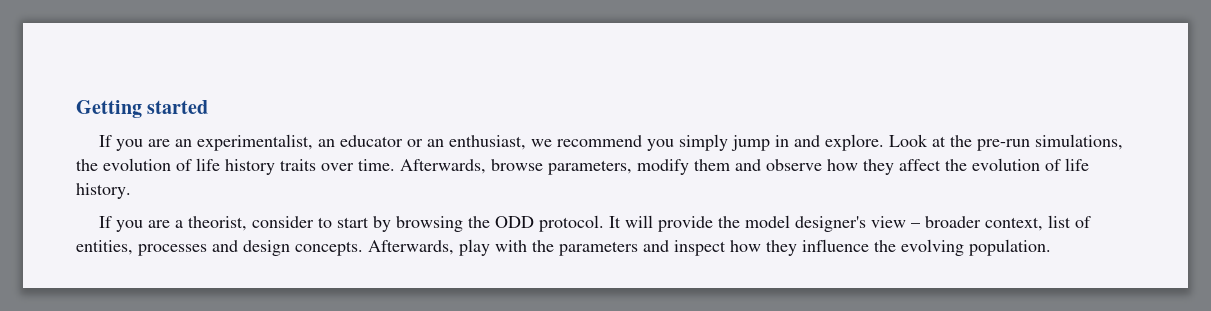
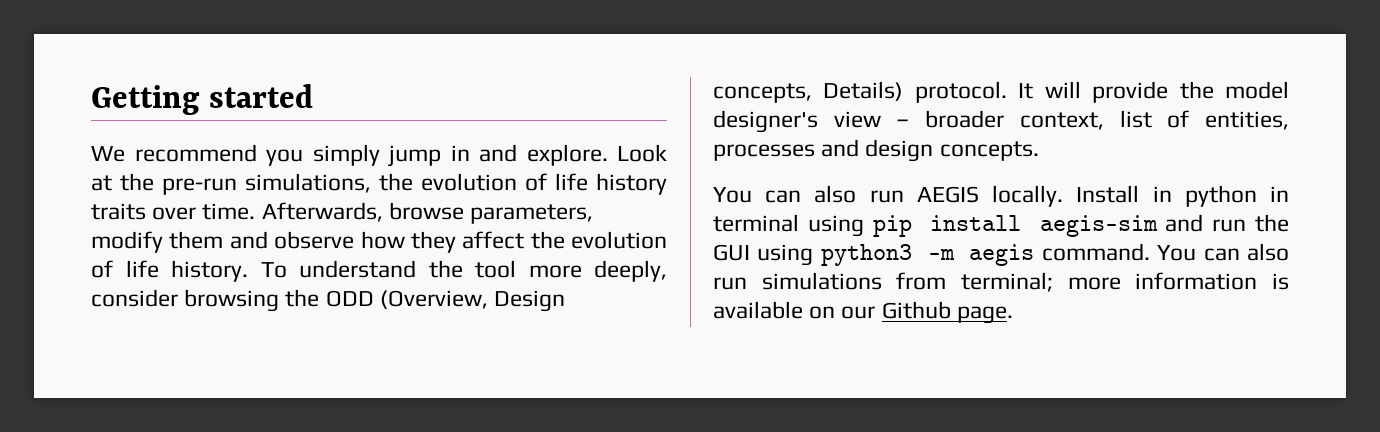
[99,134,553,151] If you are an experimentalist, an educator or an enthusiast, we -> [91,146,125,162] We
[99,216,535,232] // If you are a theorist, consider to start by browsing the ODD -> [260,260,667,282] [91,289,566,312] [713,81,904,103] To understand the tool more deeply, consider browsing the ODD (Overview, Design concepts, Details)
[368,239,1051,256] Afterwards, play with the parameters and inspect how they influence the evolving population. -> [713,185,1289,207] [713,214,1289,237] [713,243,1289,266] [713,272,1289,292] [713,301,1013,324] // You can also run AEGIS locally. Install in python in terminal using pip install aegis-sim and run the GUI using python3 -m aegis command. You can also run simulations from terminal; more information is available on our Github page.

